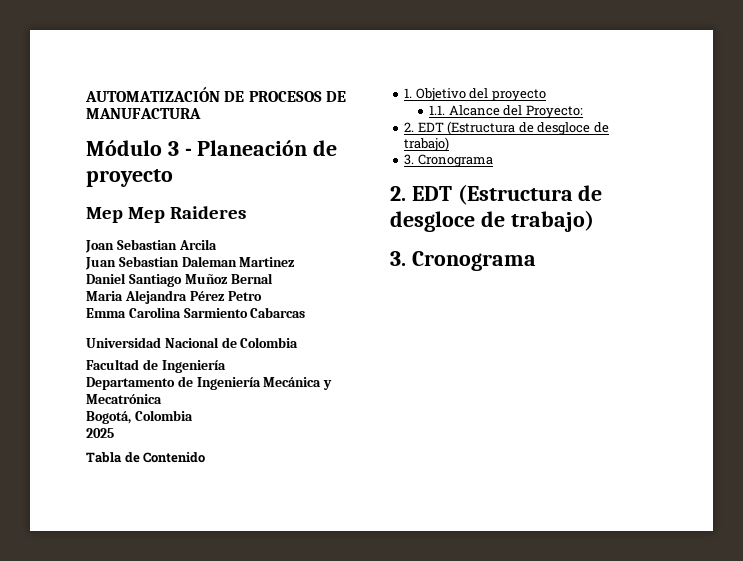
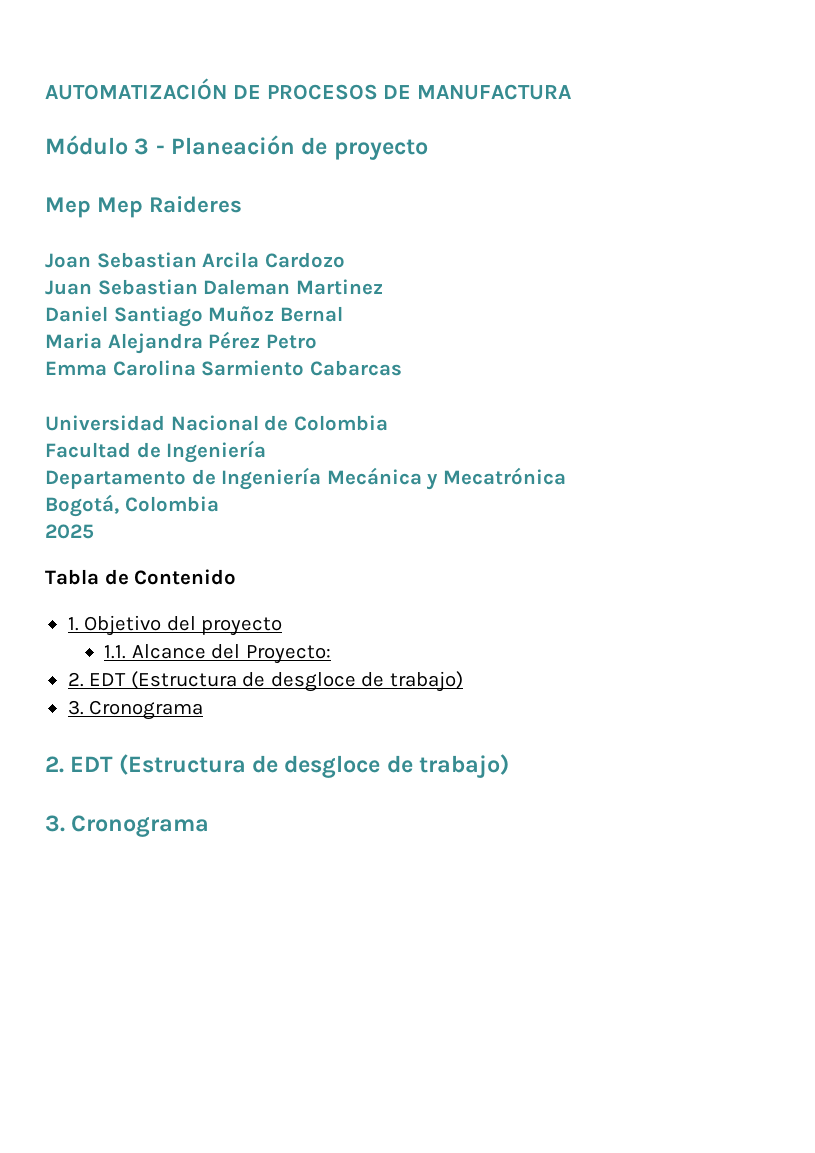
(217, 244) none -> [264,252,345,268] Cardozo

